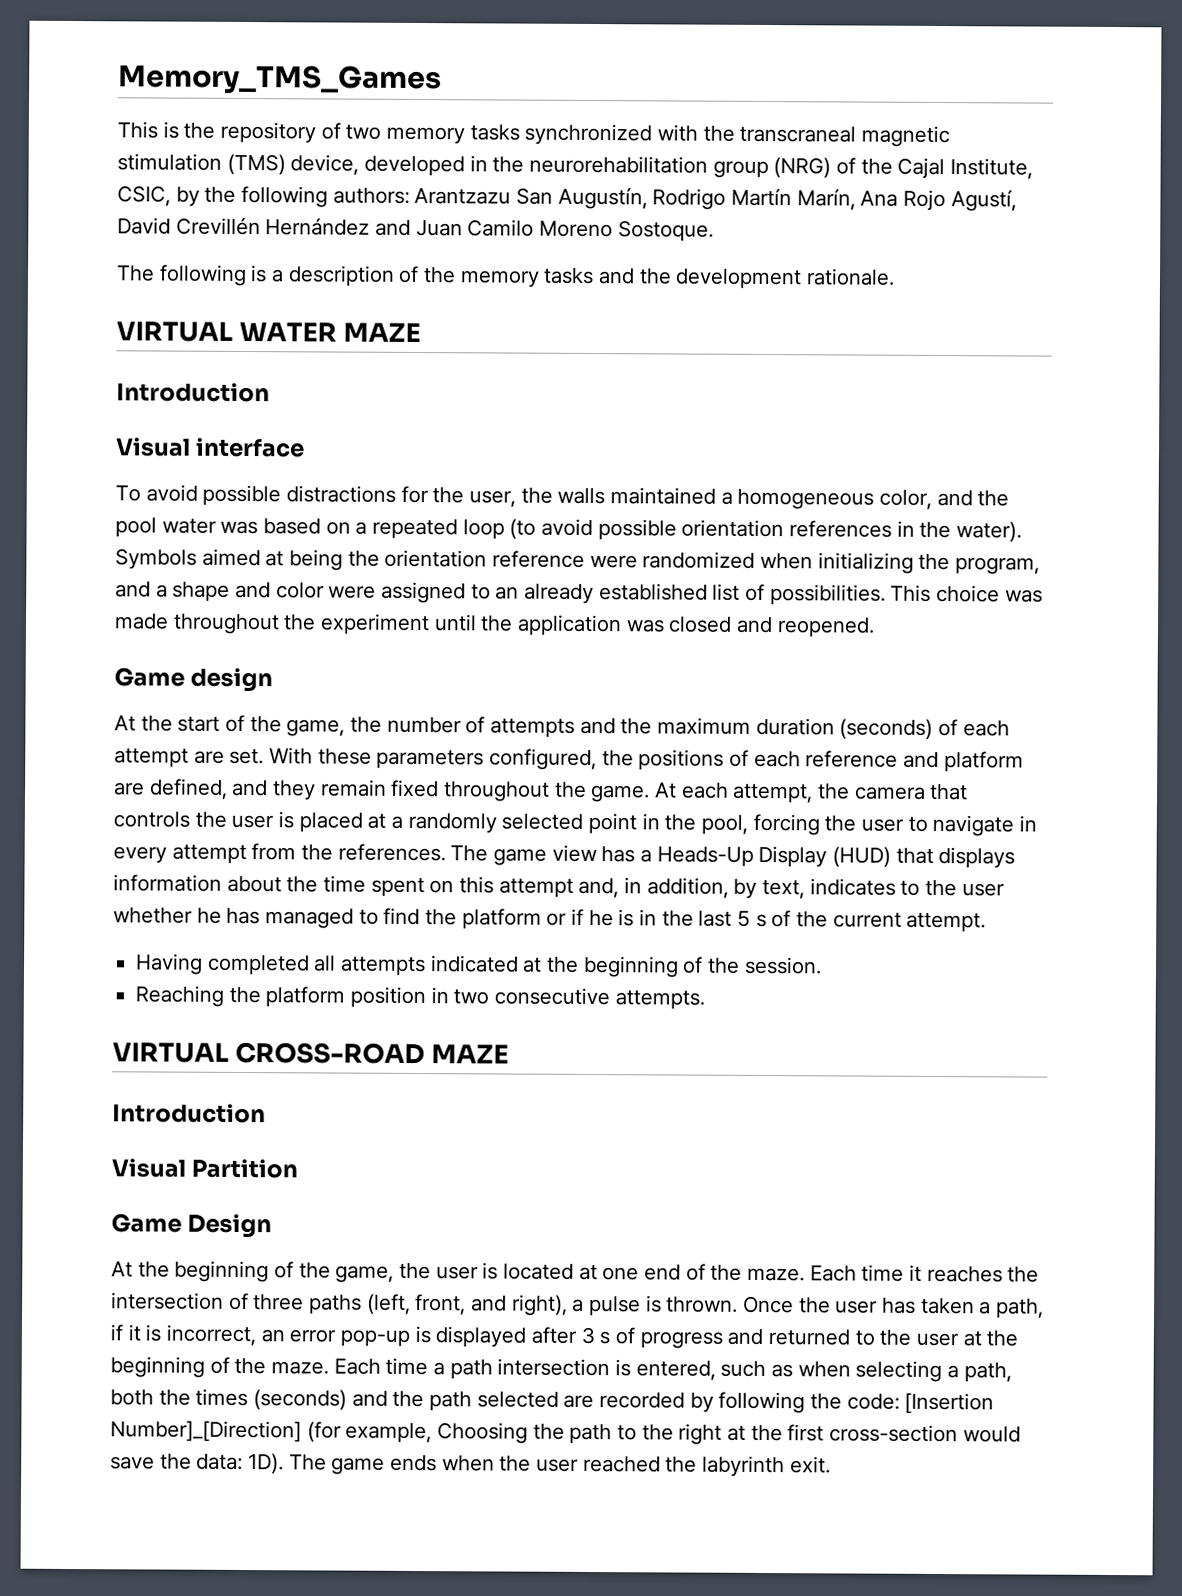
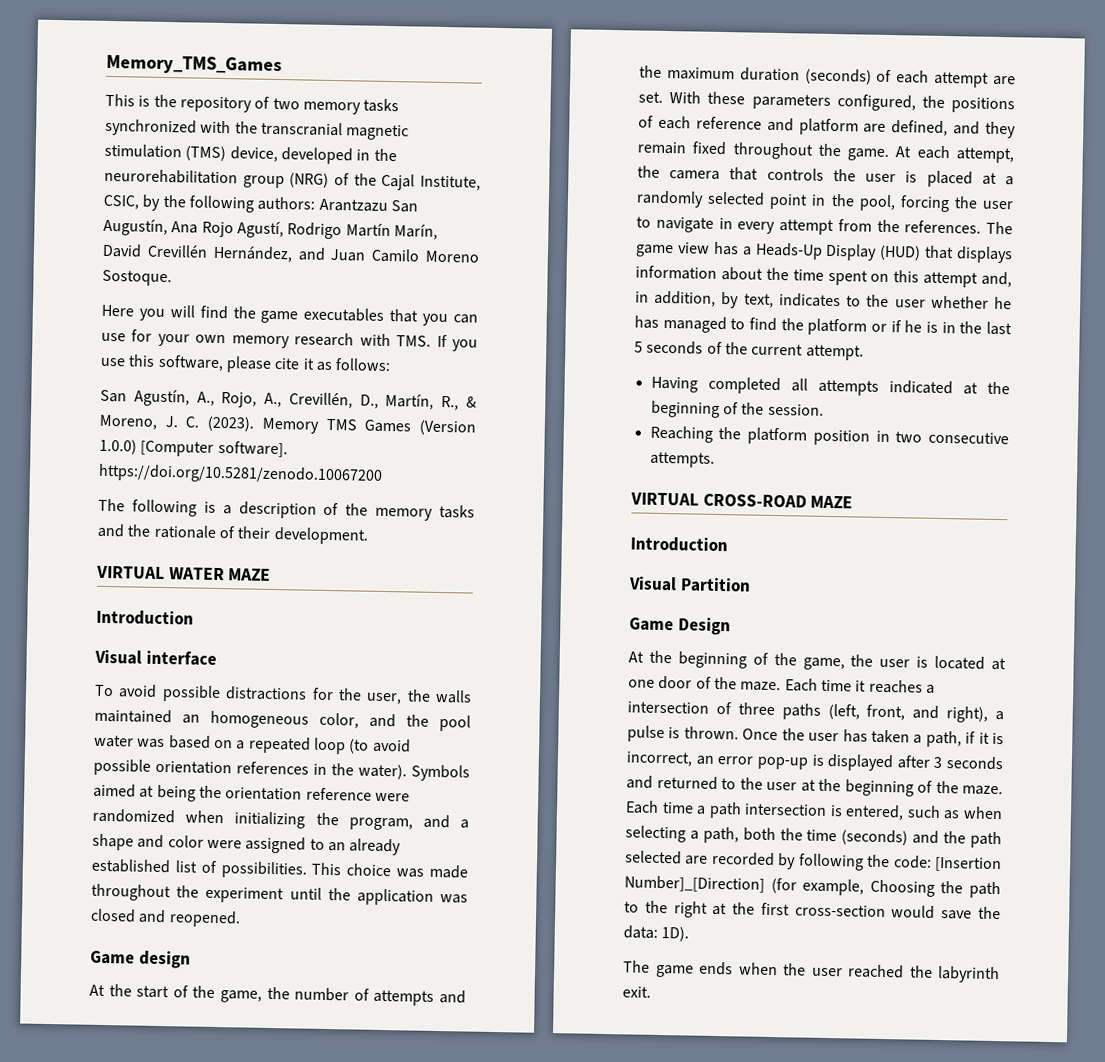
[739,125,857,143] transcraneal -> [260,121,343,137] transcranial
[652,187,1017,212] Rodrigo Martín Marín, Ana Rojo Agustí, -> [171,221,438,240] Ana Rojo Agustí, Rodrigo Martín Marín,
[265,217,371,236] Hernández -> [212,245,293,263] Hernández,
(714, 231) none -> [101,304,479,327] [101,329,479,352] [100,354,392,373] [100,389,477,411] [99,414,476,436] [99,438,288,458] [98,463,383,485] // Here you will find the game executables that you can use for your own memory research with TMS. If you use this software, please cite it as follows: // San Agustín, A., Rojo, A., Crevillén, D., Martín, R., & Moreno, J. C. (2023). Memory TMS Games (Version 1.0.0) [Computer software]. https://doi.org/10.5281/zenodo.10067200
[675,268,896,290] development rationale. -> [153,524,369,545] rationale of their development.
[720,491,733,505] a -> [182,714,200,724] an
[755,913,767,928] s -> [646,340,704,355] seconds
[644,1264,682,1281] end -> [658,675,693,690] door
[1007,1266,1040,1283] the -> [925,684,935,694] a
[599,1327,723,1349] s of progress -> [946,756,1004,771] seconds
[195,1388,249,1407] times -> [806,829,838,842] time
(285, 1464) none -> (690, 934) //

